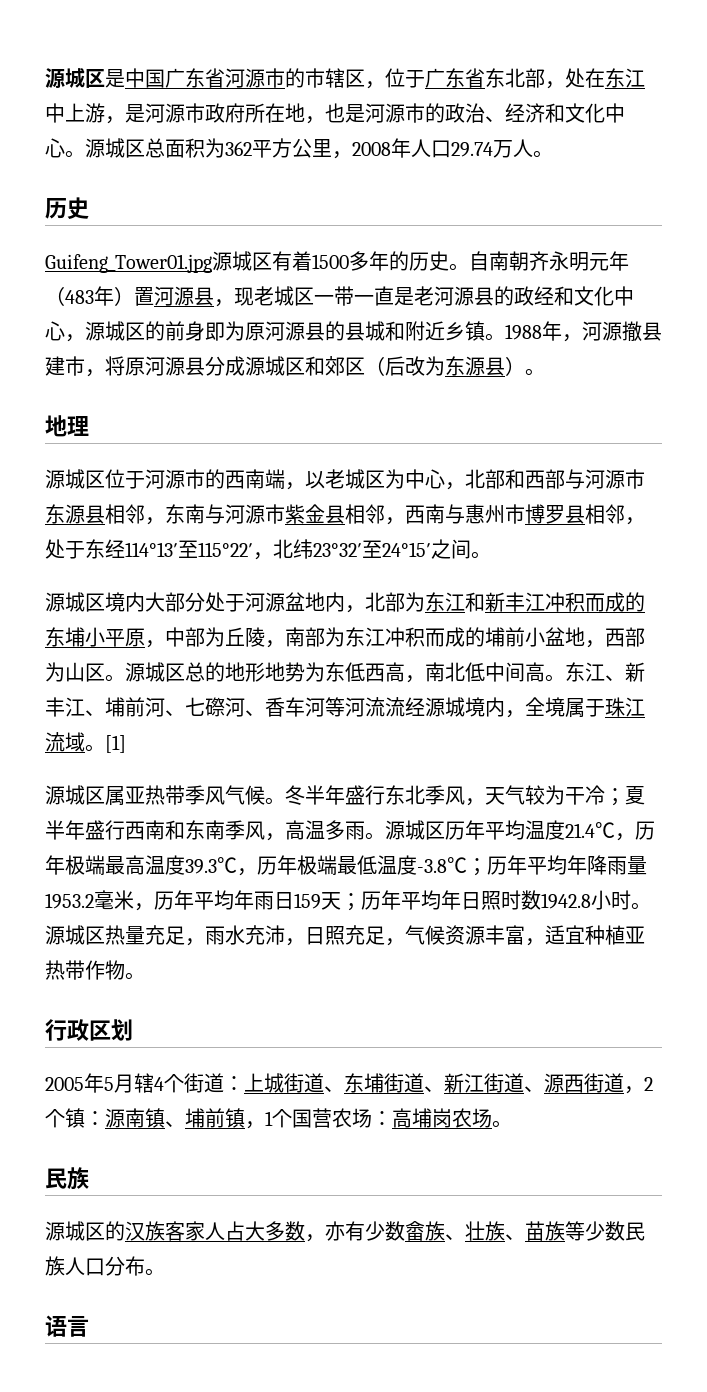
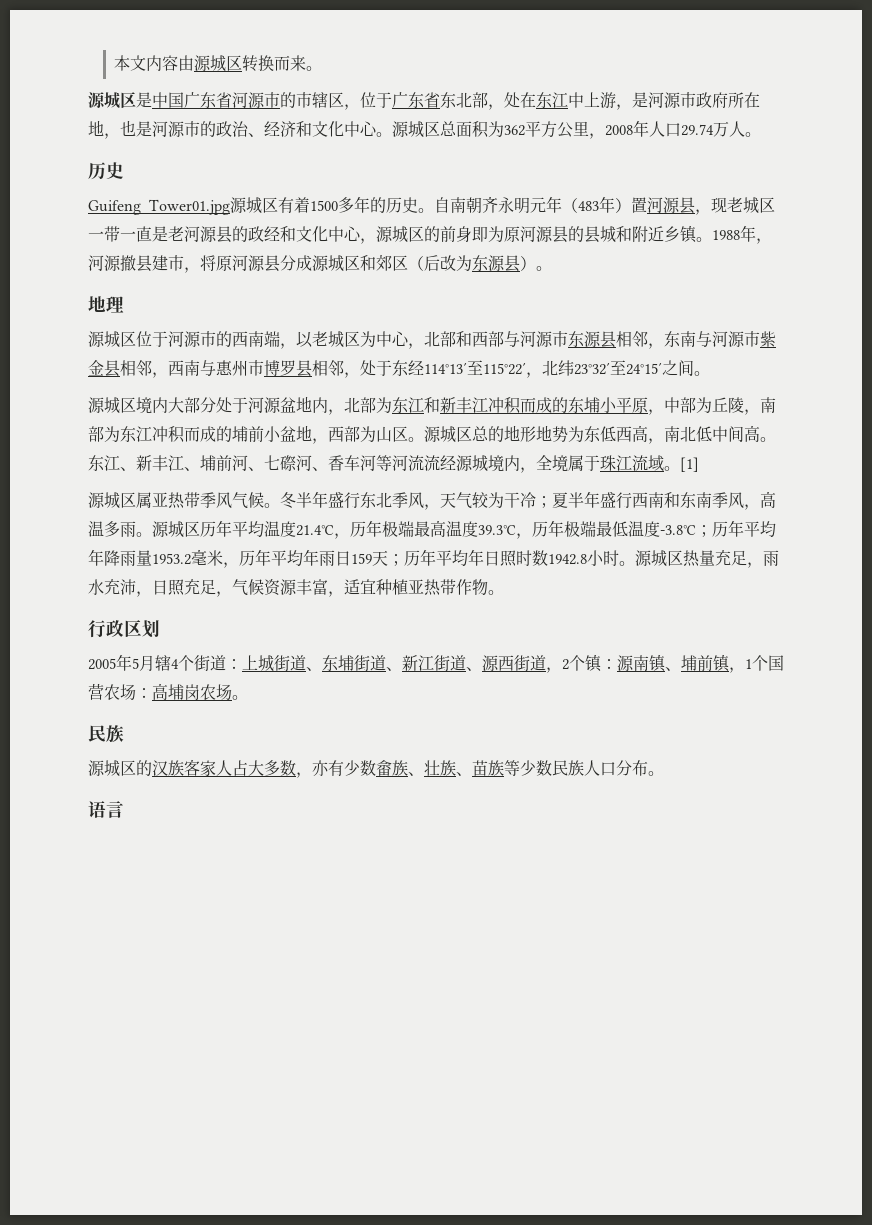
(45, 78) none -> [114,55,323,72] 本文内容由源城区转换而来。 //

